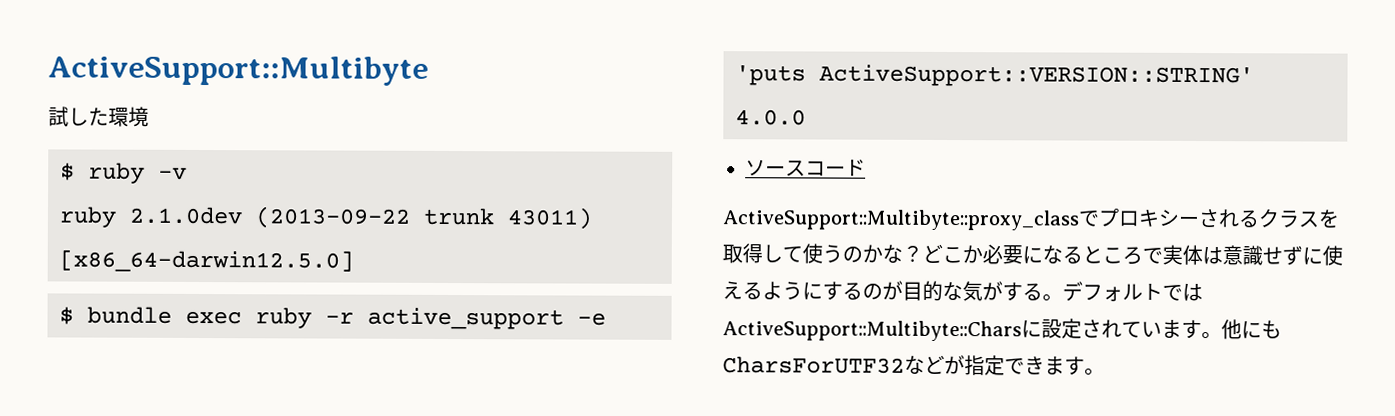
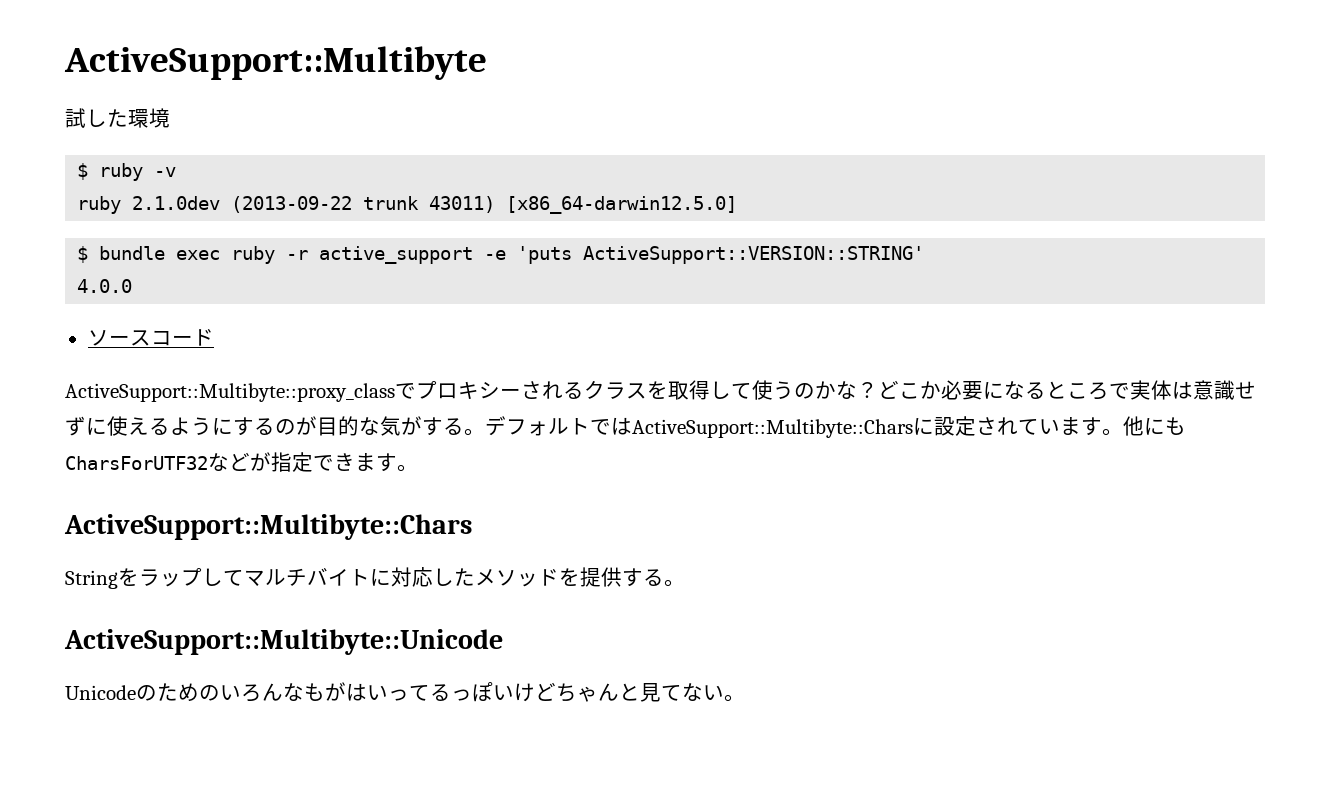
(1105, 371) none -> [64,514,472,540] [65,567,685,589] [64,629,503,655] [65,682,745,702] // ActiveSupport::Multibyte::Chars // Stringをラップしてマルチバイトに対応したメソッドを提供する。 // ActiveSupport::Multibyte::Unicode // Unicodeのためのいろんなもがはいってるっぽいけどちゃんと見てない。

